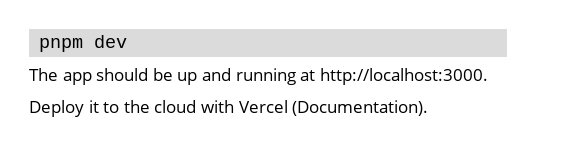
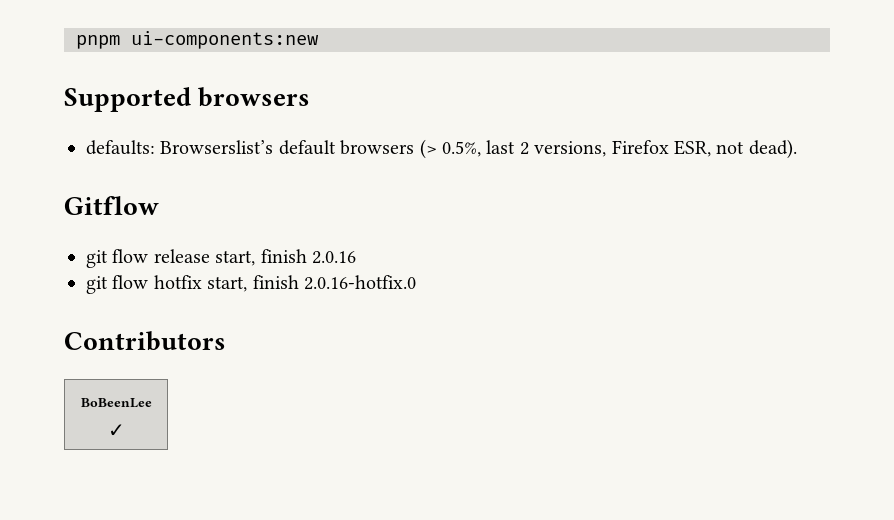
[94,35,128,48] [29,68,488,85] [29,100,429,117] dev // The app should be up and running at http://localhost:3000. // Deploy it to the cloud with Vercel (Documentation). -> [131,31,319,49] [64,87,311,112] [86,139,797,159] [64,196,159,215] [86,249,356,268] [86,275,416,294] [64,331,226,351] [80,398,152,408] [107,424,125,437] ui-components:new // Supported browsers // defaults: Browserslist’s default browsers (> 0.5%, last 2 versions, Firefox ESR, not dead). // Gitflow // git flow release start, finish 2.0.16 // git flow hotfix start, finish 2.0.16-hotfix.0 // Contributors // BoBeenLee // ✓

